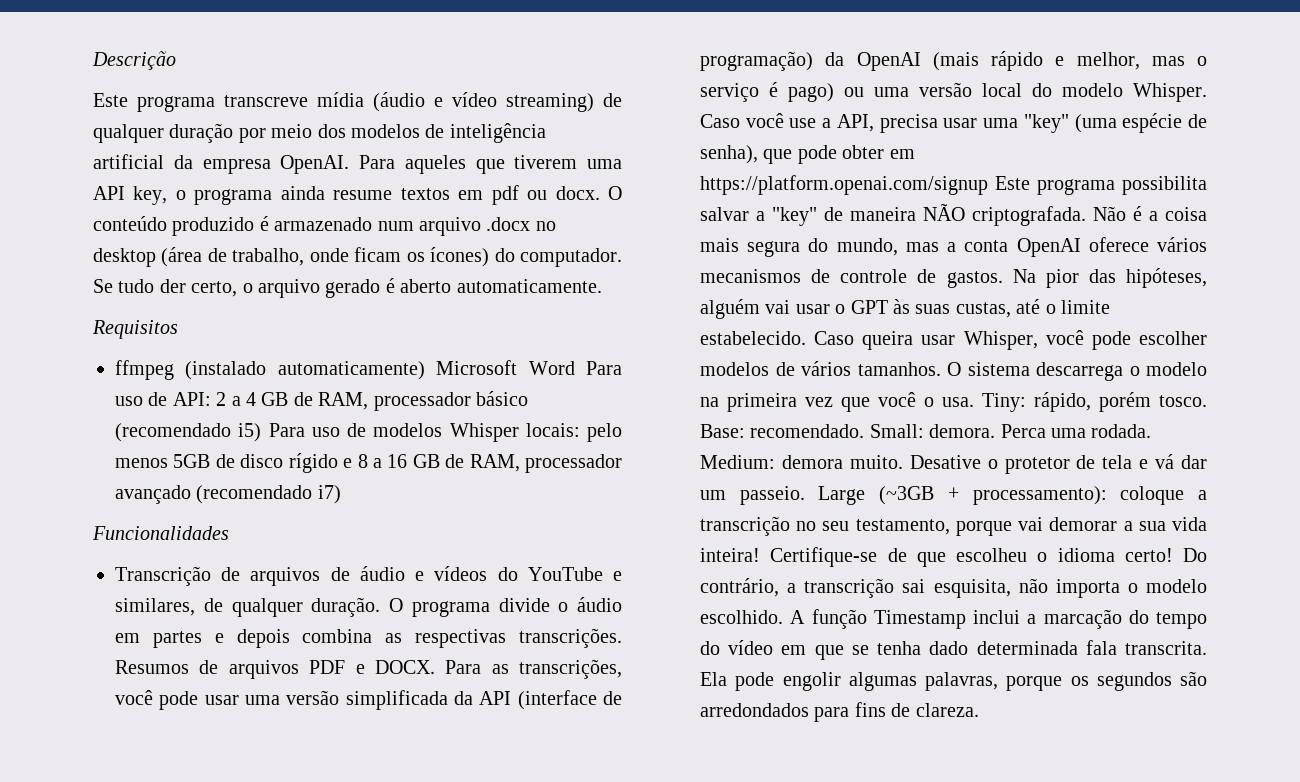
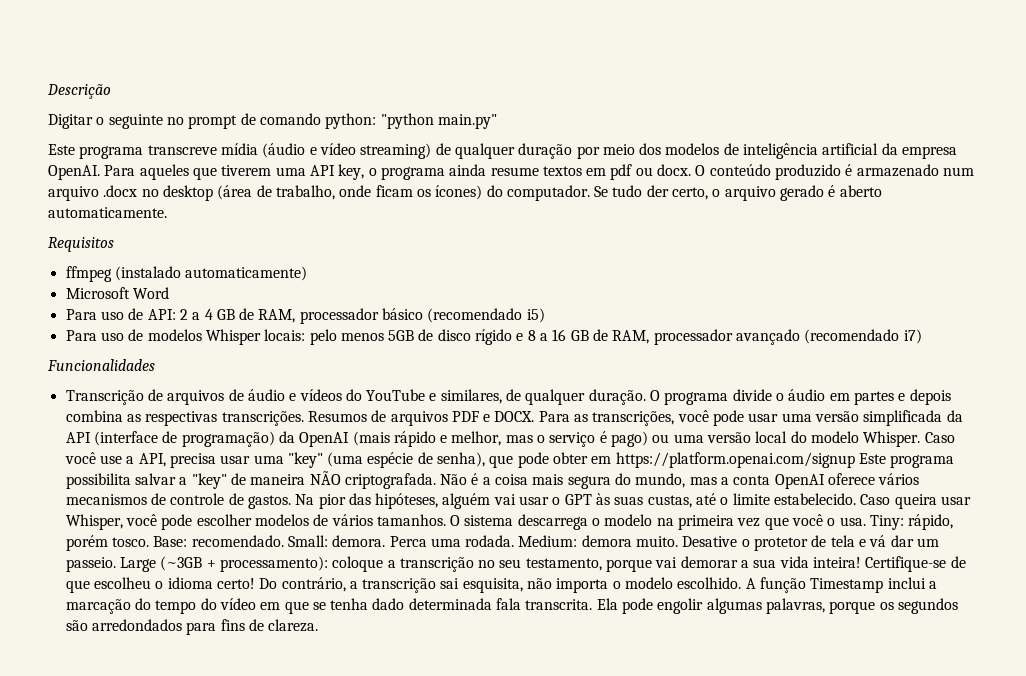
(176, 60) none -> [48,113,497,129] // Digitar o seguinte no prompt de comando python: "python main.py"
(425, 370) none -> (308, 273) //
(575, 368) none -> (169, 293) //
(262, 432) none -> (545, 315) //

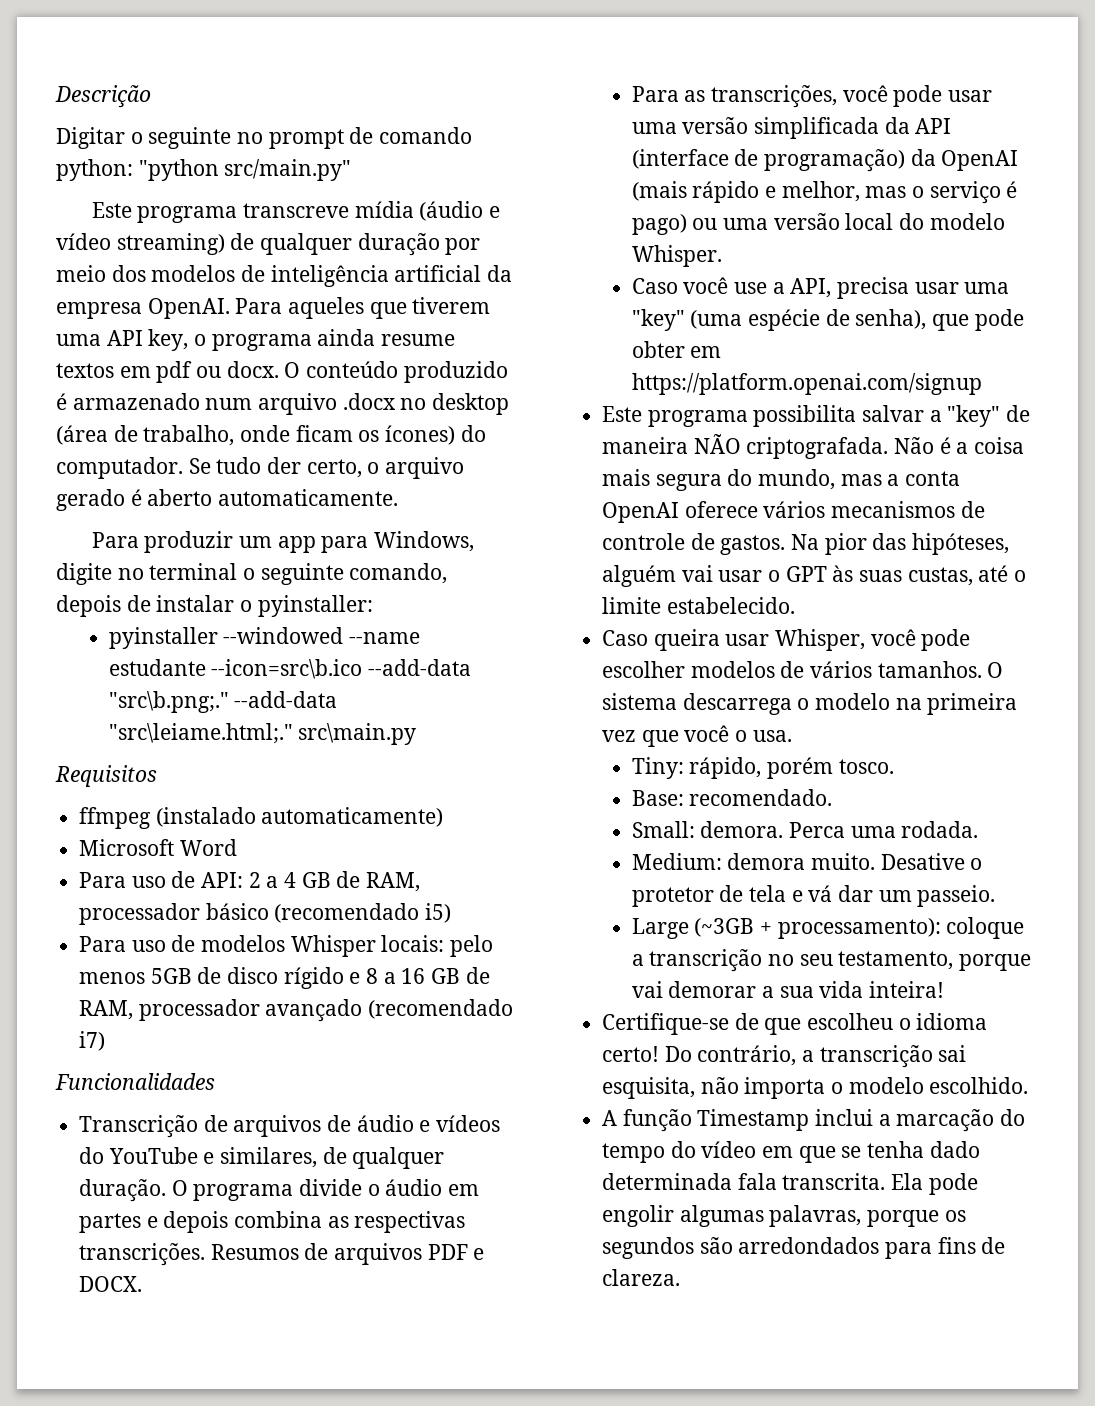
[437,114,497,129] main.py" -> [224,159,352,181] src/main.py"
(167, 212) none -> [91,531,474,553] [56,563,448,585] [56,595,373,617] [108,627,420,649] [108,659,471,679] [108,691,338,713] [108,723,417,745] // Para produzir um app para Windows, digite no terminal o seguinte comando, depois de instalar o pyinstaller: // pyinstaller --windowed --name estudante --icon=src\b.ico --add-data "src\b.png;." --add-data "src\leiame.html;." src\main.py
(535, 416) none -> (143, 1284) //
(921, 439) none -> (722, 256) //
(855, 460) none -> (982, 384) //
(857, 499) none -> (795, 605) //
(866, 521) none -> (792, 736) //
(149, 542) none -> (894, 766) //
(284, 541) none -> (833, 797) //
(515, 541) none -> (979, 829) //
(116, 564) none -> (996, 896) //
(862, 562) none -> (944, 989) //
(742, 583) none -> (1029, 1085) //

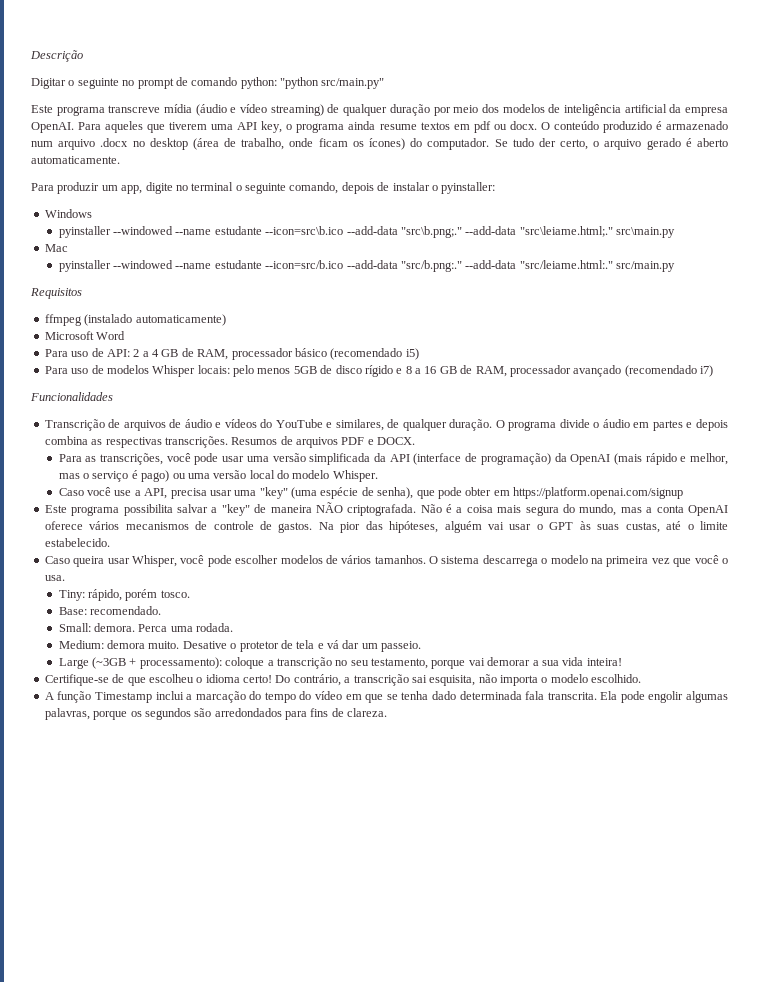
[277,531,474,553] app para Windows, -> [121,185,143,194] app,
(373, 606) none -> [44,209,92,218] // Windows
(417, 734) none -> [44,244,68,252] [58,260,676,272] // Mac // pyinstaller --windowed --name estudante --icon=src/b.ico --add-data "src/b.png:." --add-data "src/leiame.html:." src/main.py

